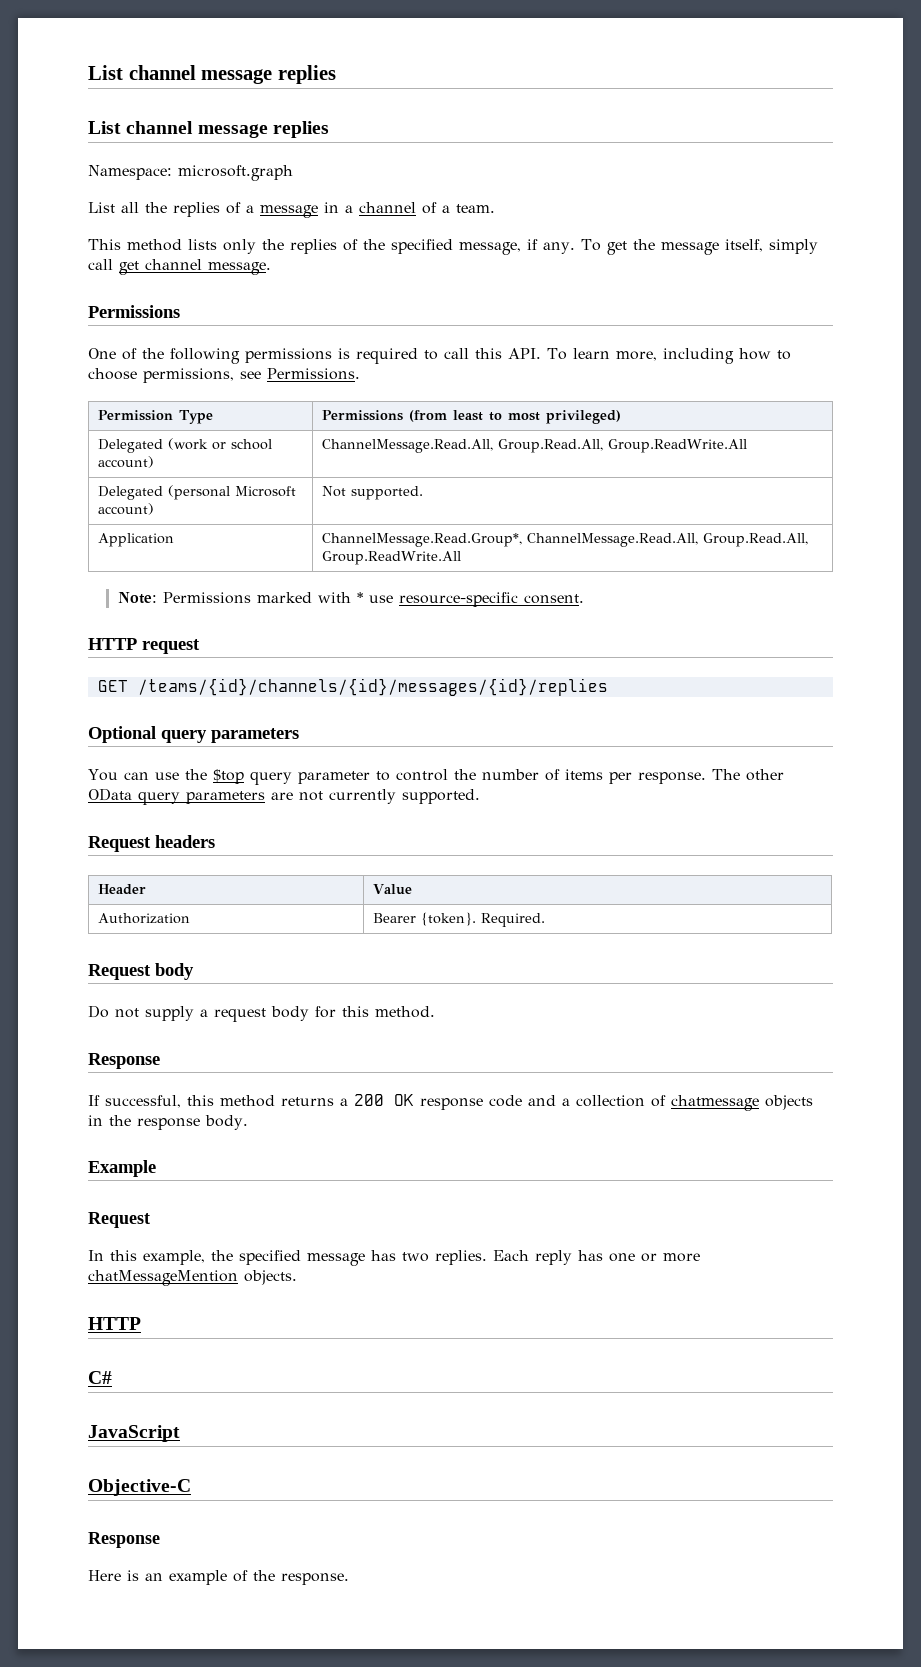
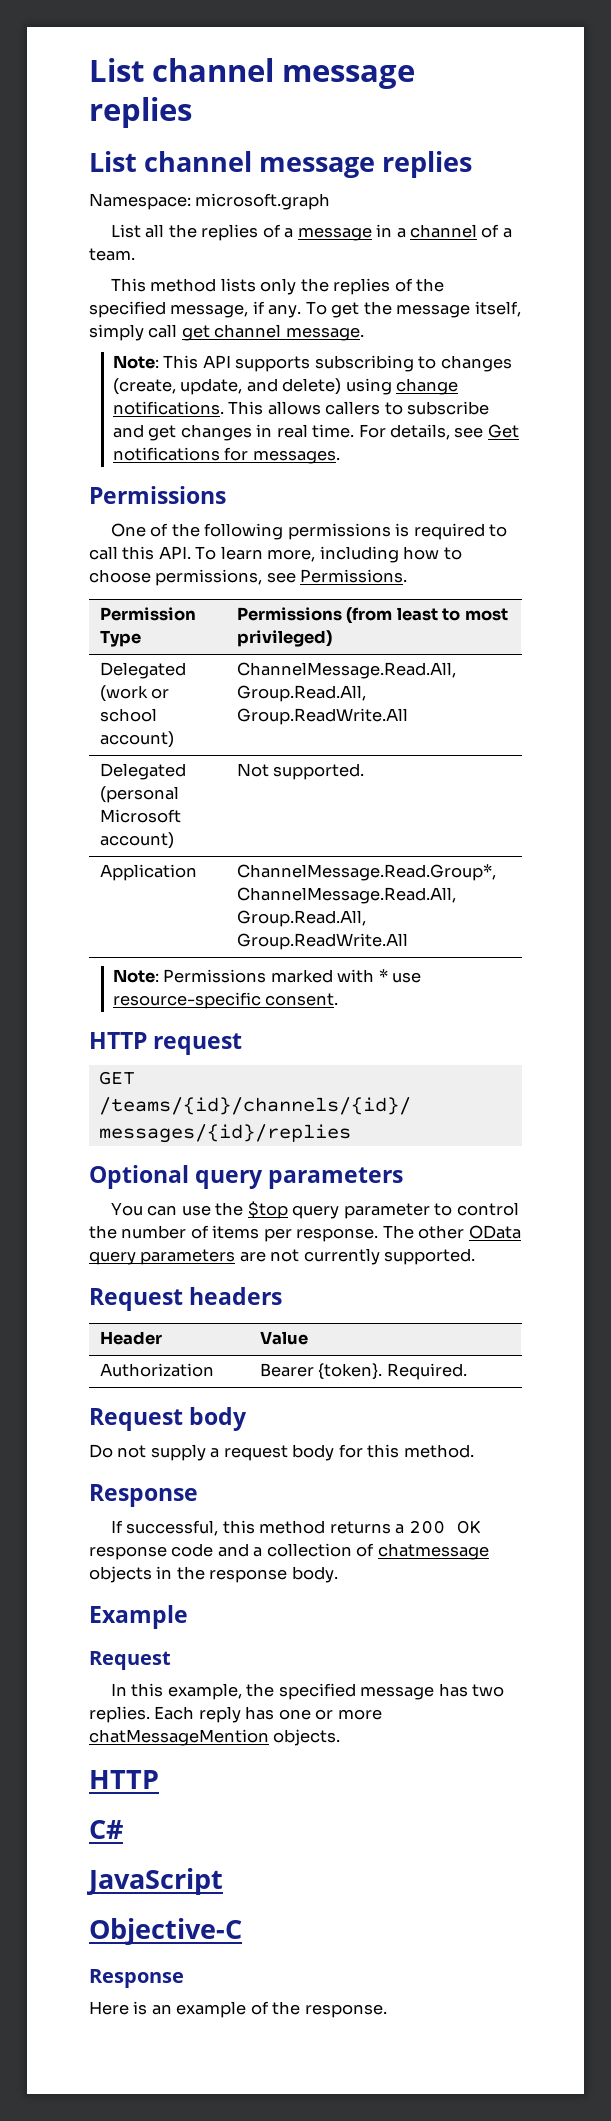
(271, 268) none -> [112,355,512,372] [112,378,459,395] [112,401,490,415] [112,424,519,441] [112,447,340,464] // Note: This API supports subscribing to changes (create, update, and delete) using change notifications. This allows callers to subscribe and get changes in real time. For details, see Get notifications for messages.

